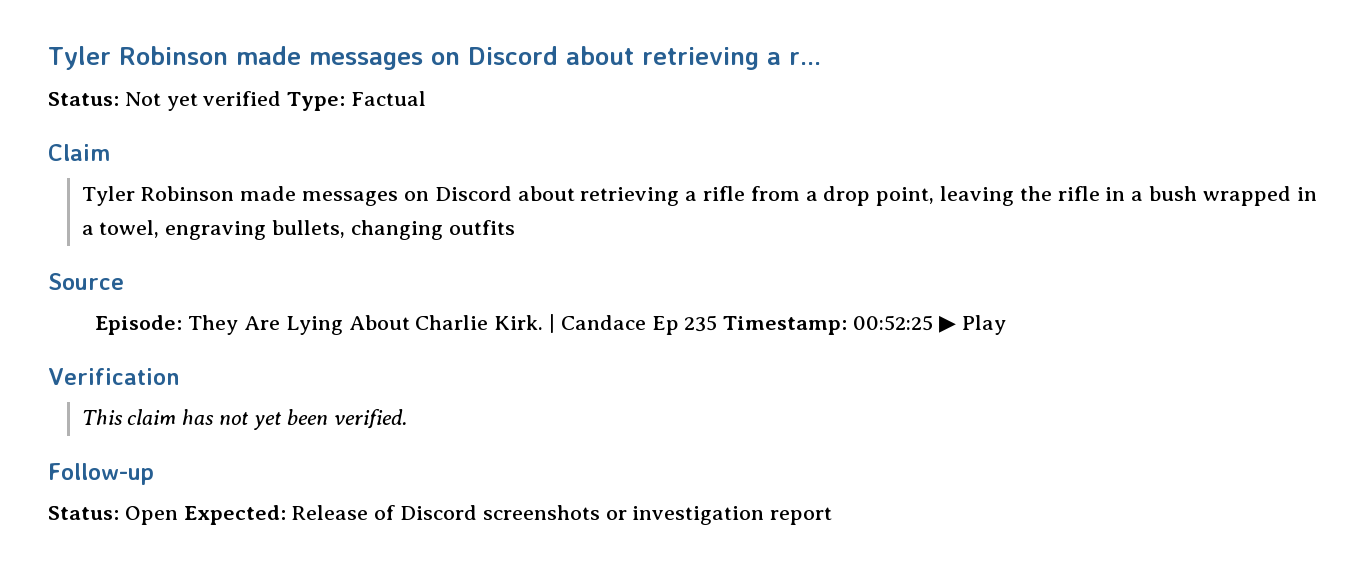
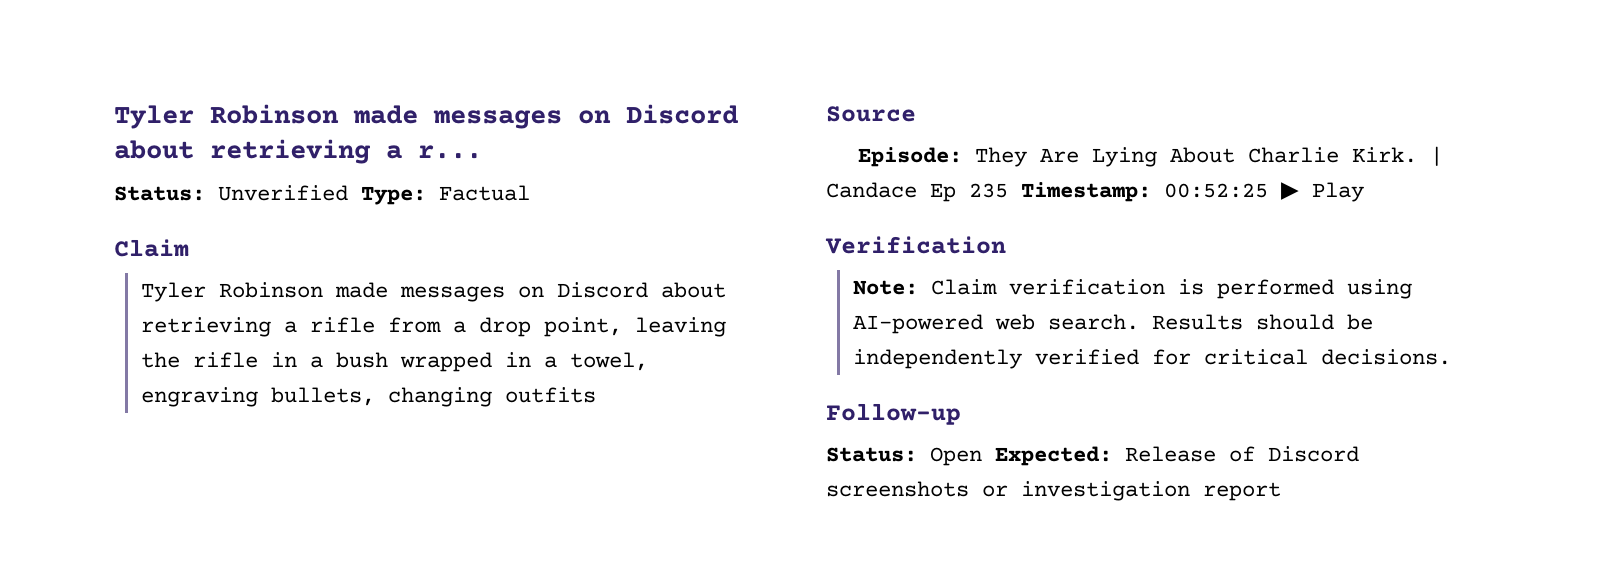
[124,91,282,111] Not yet verified -> [218,185,348,201] Unverified
[81,409,407,430] This claim has not yet been verified. -> [852,279,1412,299] [852,314,1373,334] [852,349,1451,369] Note: Claim verification is performed using AI-powered web search. Results should be independently verified for critical decisions.

